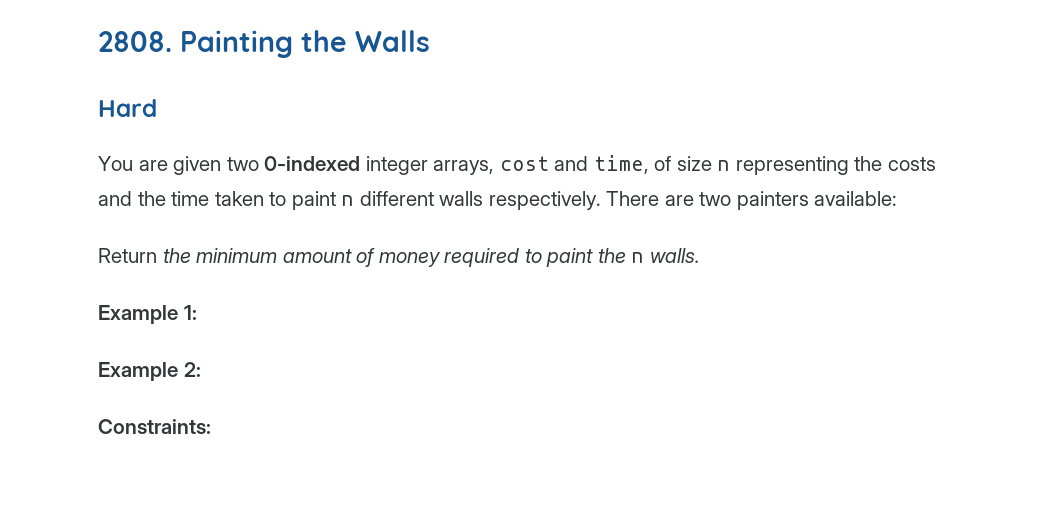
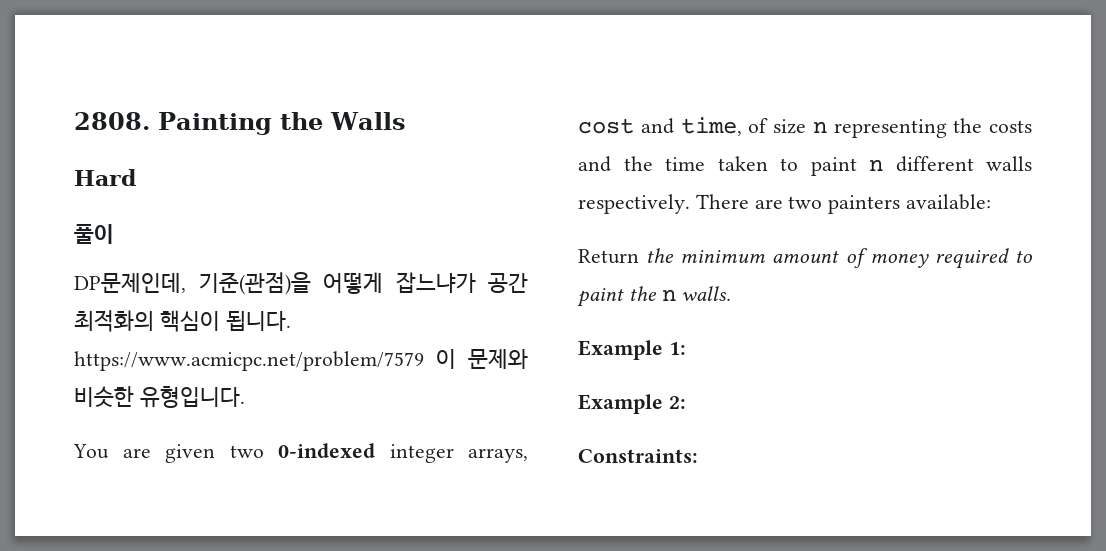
(157, 108) none -> [74,224,114,244] [74,272,528,295] [74,310,291,332] [74,349,528,371] [74,386,245,408] // 풀이 // DP문제인데, 기준(관점)을 어떻게 잡느냐가 공간 최적화의 핵심이 됩니다. https://www.acmicpc.net/problem/7579 이 문제와 비슷한 유형입니다.

